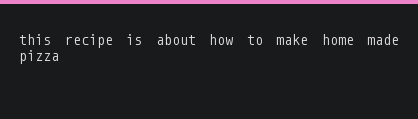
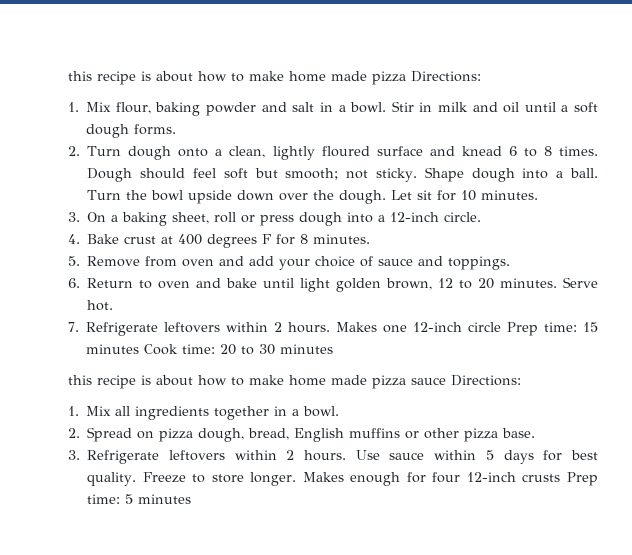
(59, 57) none -> [411,71,481,82] [68,101,598,116] [86,124,177,138] [68,146,598,160] [87,167,598,182] [87,190,539,204] [68,212,482,226] [68,234,371,248] [68,256,511,270] [68,277,598,292] [87,300,114,311] [68,322,599,336] [86,344,334,355] [68,375,521,389] [68,406,340,420] [68,427,536,442] [68,450,598,464] [87,472,599,486] [87,494,192,504] Directions: // 1. Mix flour, baking powder and salt in a bowl. Stir in milk and oil until a soft dough forms. // 2. Turn dough onto a clean, lightly floured surface and knead 6 to 8 times. Dough should feel soft but smooth; not sticky. Shape dough into a ball. Turn the bowl upside down over the dough. Let sit for 10 minutes. // 3. On a baking sheet, roll or press dough into a 12-inch circle. // 4. Bake crust at 400 degrees F for 8 minutes. // 5. Remove from oven and add your choice of sauce and toppings. // 6. Return to oven and bake until light golden brown, 12 to 20 minutes. Serve hot. // 7. Refrigerate leftovers within 2 hours. Makes one 12-inch circle Prep time: 15 minutes Cook time: 20 to 30 minutes // this recipe is about how to make home made pizza sauce Directions: // 1. Mix all ingredients together in a bowl. // 2. Spread on pizza dough, bread, English muffins or other pizza base. // 3. Refrigerate leftovers within 2 hours. Use sauce within 5 days for best quality. Freeze to store longer. Makes enough for four 12-inch crusts Prep time: 5 minutes

